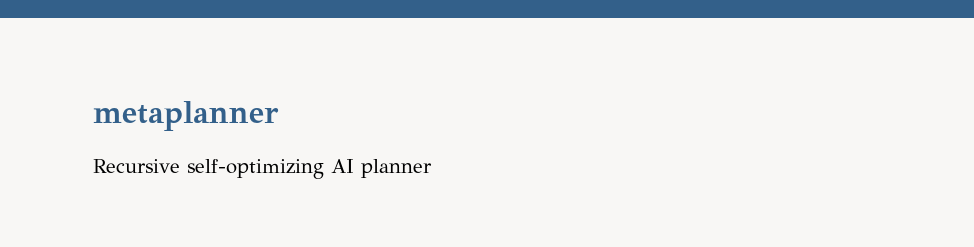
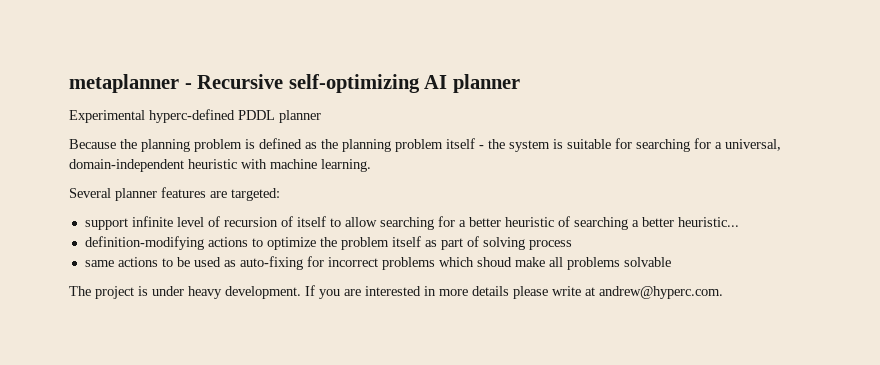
(279, 116) // -> [184,83,192,89] -
(432, 168) none -> [69,109,321,123] [69,138,781,152] [69,159,371,172] [69,187,280,201] [84,216,739,230] [84,236,572,250] [84,256,671,270] [69,285,723,299] // Experimental hyperc-defined PDDL planner // Because the planning problem is defined as the planning problem itself - the system is suitable for searching for a universal, domain-independent heuristic with machine learning. // Several planner features are targeted: // support infinite level of recursion of itself to allow searching for a better heuristic of searching a better heuristic... // definition-modifying actions to optimize the problem itself as part of solving process // same actions to be used as auto-fixing for incorrect problems which shoud make all problems solvable // The project is under heavy development. If you are interested in more details please write at andrew@hyperc.com.

